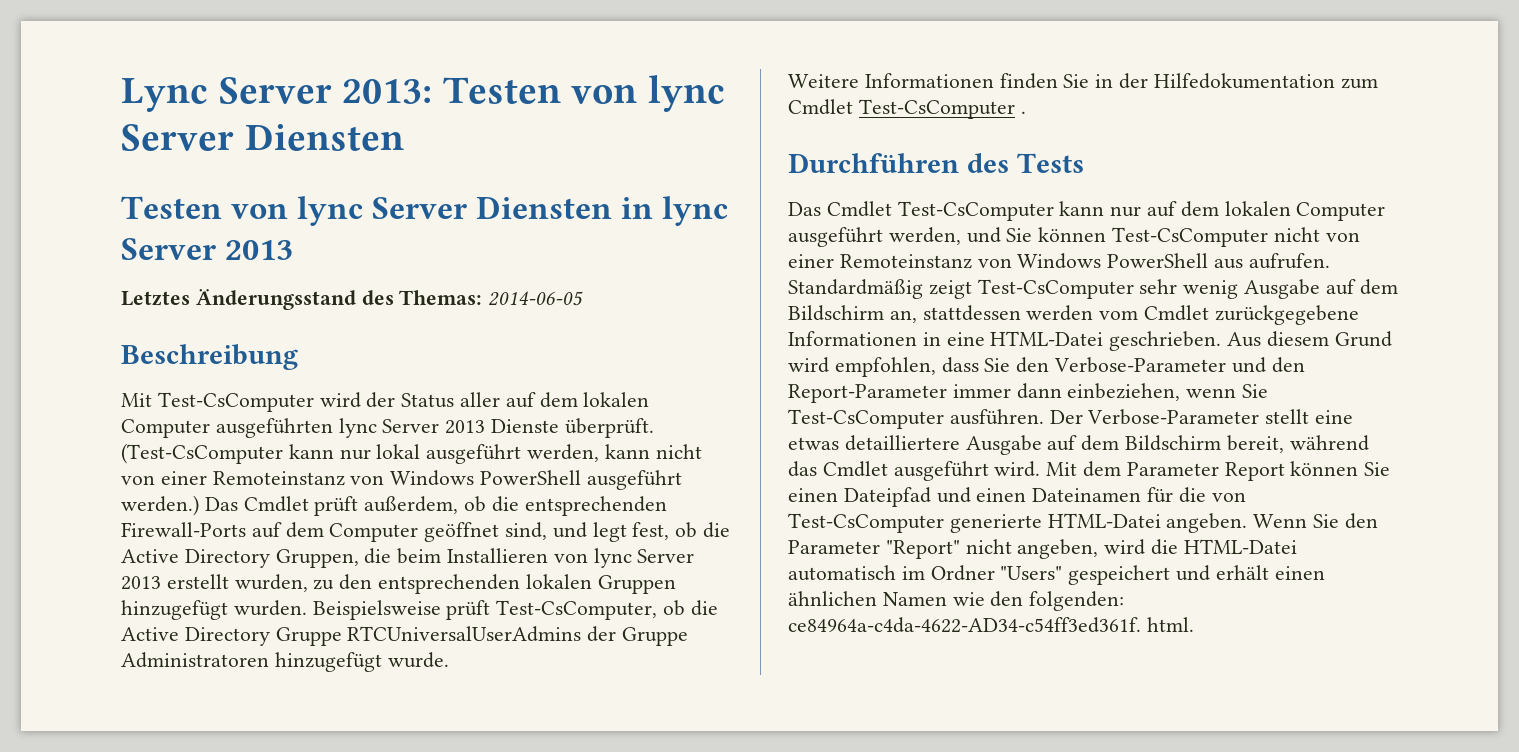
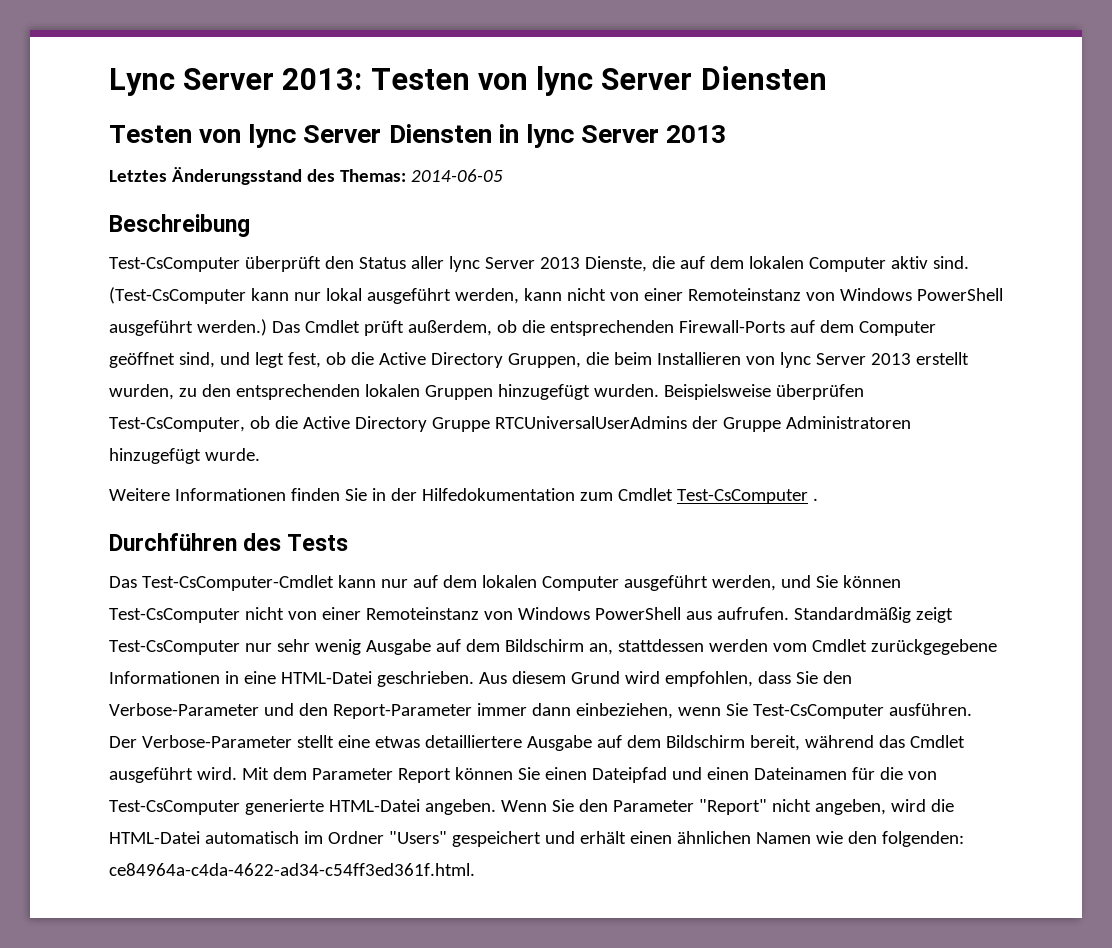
[121,392,650,412] [121,418,654,438] Mit Test-CsComputer wird der Status aller auf dem lokalen Computer ausgeführten lync Server 2013 Dienste überprüft. -> [109,256,969,272] Test-CsComputer überprüft den Status aller lync Server 2013 Dienste, die auf dem lokalen Computer aktiv sind.
[446,600,491,620] prüft -> [775,384,864,400] überprüfen
[826,201,1054,221] Cmdlet Test-CsComputer -> [141,575,334,591] Test-CsComputer-Cmdlet
(1134, 289) none -> [244,643,272,652] nur
[788,617,1194,633] ce84964a-c4da-4622-AD34-c54ff3ed361f. html. -> [109,863,475,876] ce84964a-c4da-4622-ad34-c54ff3ed361f.html.

